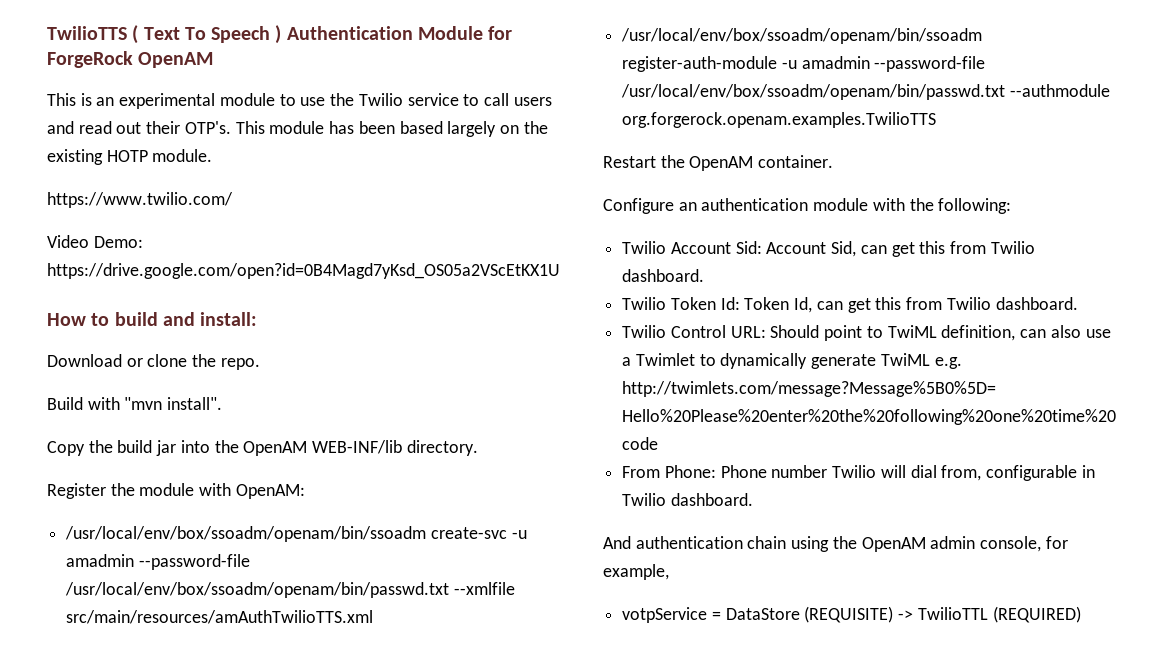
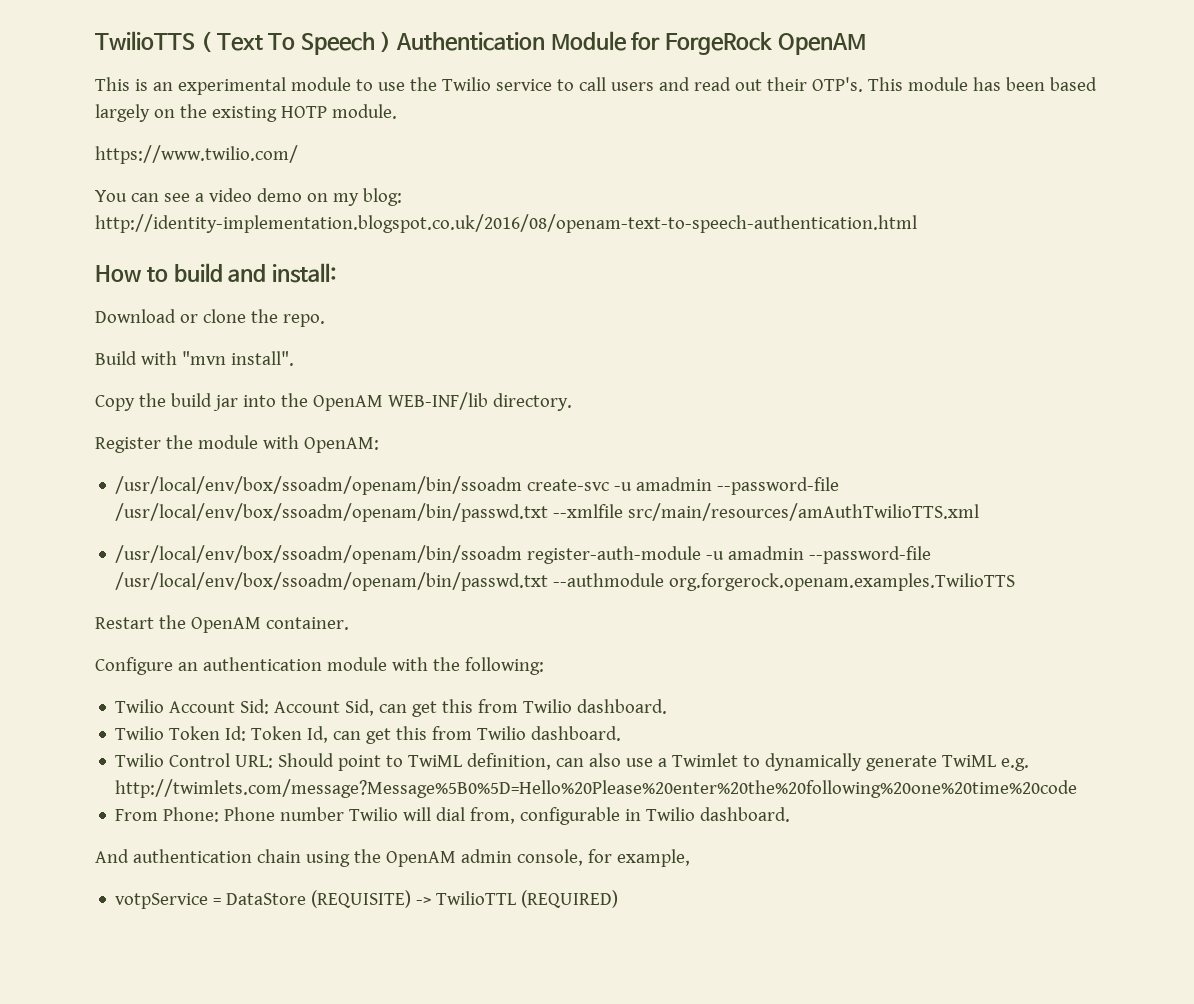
[47,235,143,248] [47,263,560,279] Video Demo: https://drive.google.com/open?id=0B4Magd7yKsd_OS05a2VScEtKX1U -> [95,188,402,206] [95,214,917,233] You can see a video demo on my blog: http://identity-implementation.blogspot.co.uk/2016/08/openam-text-to-speech-authentication.html

